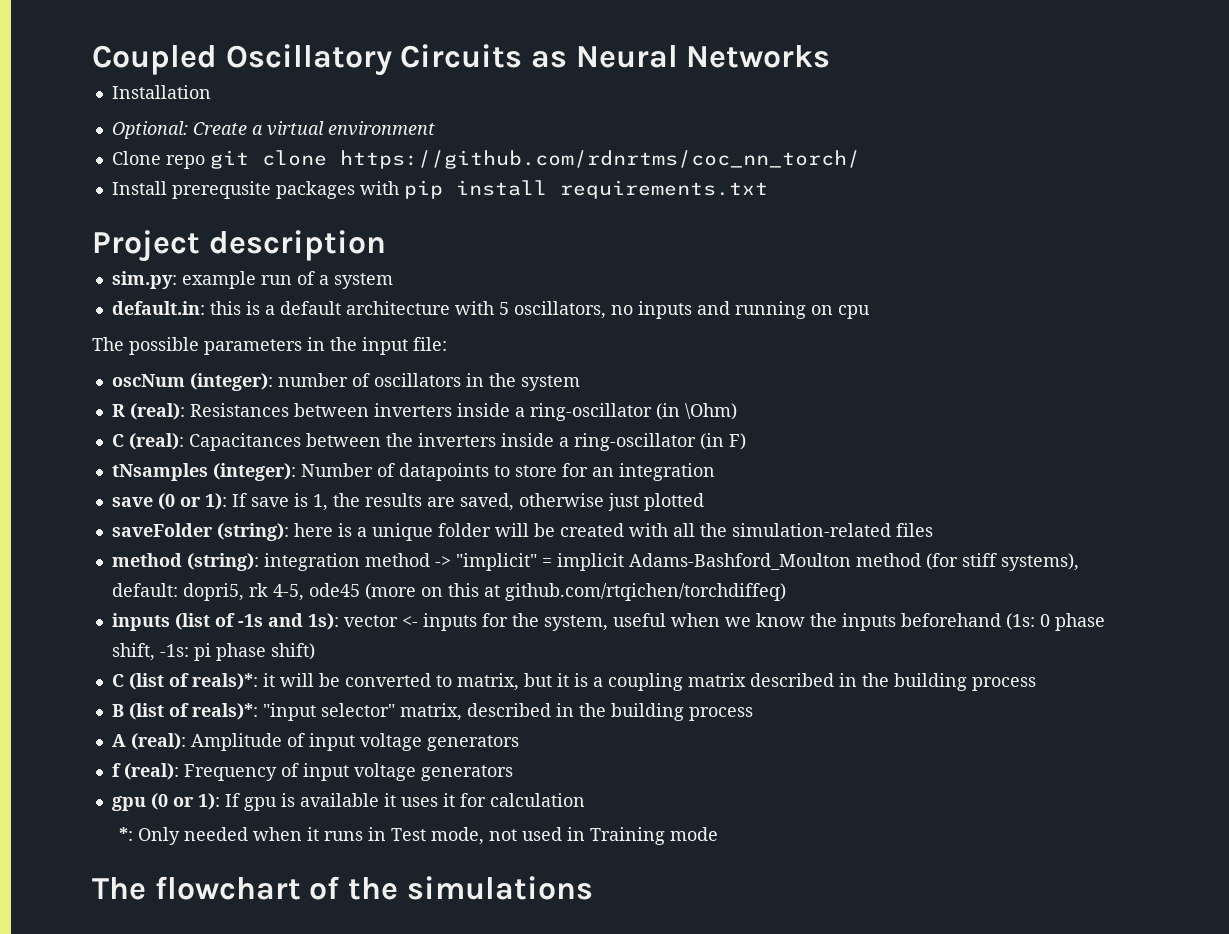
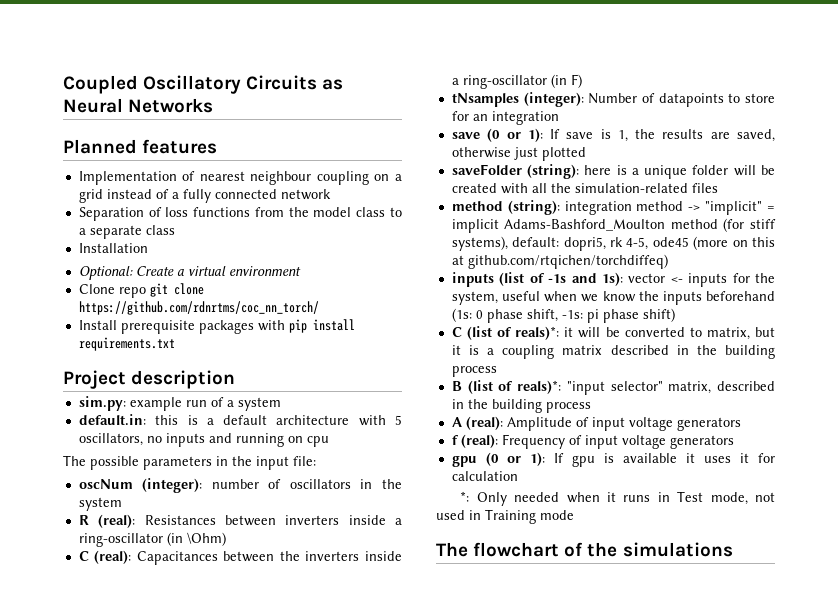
(831, 56) none -> [63,139,218,154] [78,171,402,185] [78,189,331,203] [78,207,402,221] [78,225,175,239] // Planned features // Implementation of nearest neighbour coupling on a grid instead of a fully connected network // Separation of loss functions from the model class to a separate class
[171,181,271,199] prerequsite -> [120,320,195,334] prerequisite

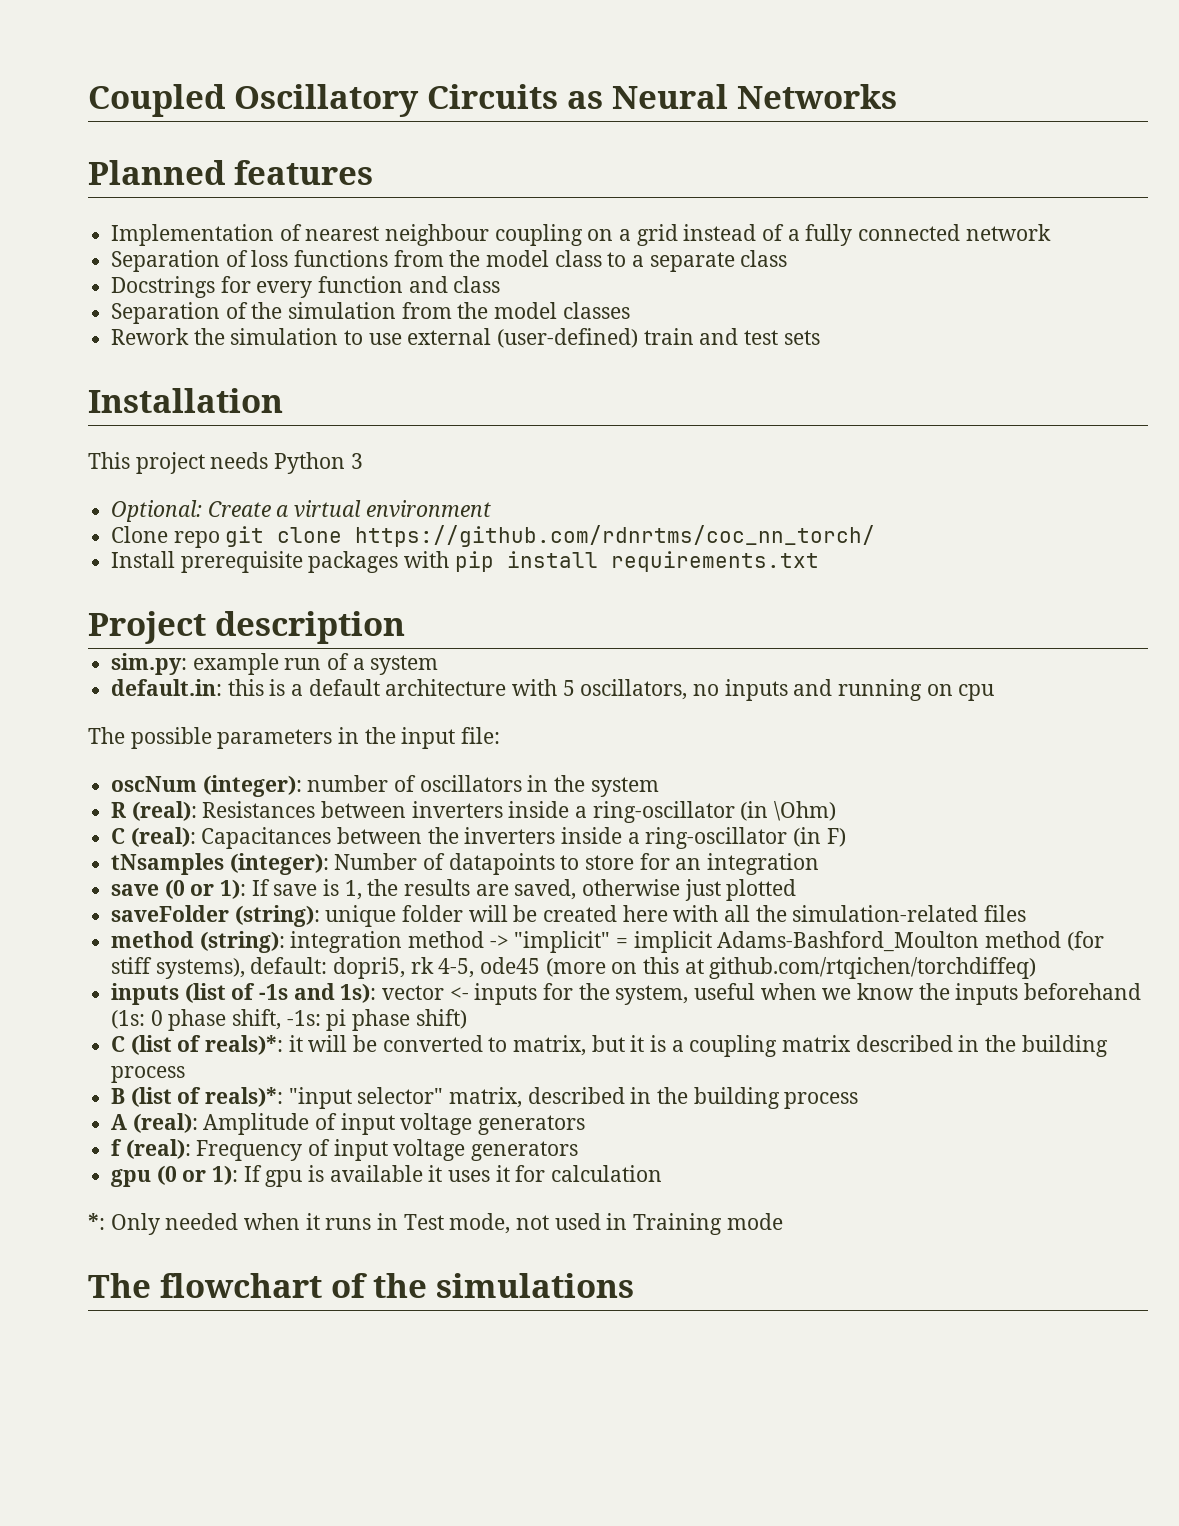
[78,243,148,253] Installation -> [111,276,501,298] [111,302,630,324] [111,328,820,348] [88,388,283,413] [88,452,363,474] Docstrings for every function and class // Separation of the simulation from the model classes // Rework the simulation to use external (user-defined) train and test sets // Installation // This project needs Python 3
[584,165,639,175] here is a -> (320, 916) none
(497, 188) none -> [622,905,668,922] here

